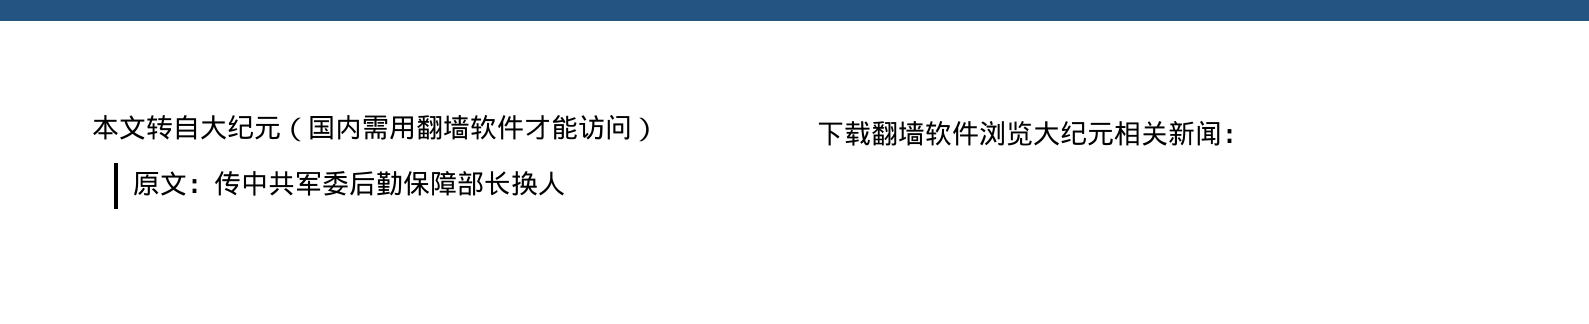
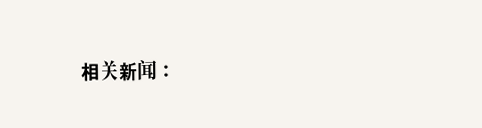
[92,114,659,142] [132,170,565,196] [817,120,1114,146] 本文转自大纪元（国内需用翻墙软件才能访问） // 原文：传中共军委后勤保障部长换人 // 下载翻墙软件浏览大纪元 -> (80, 72) none

